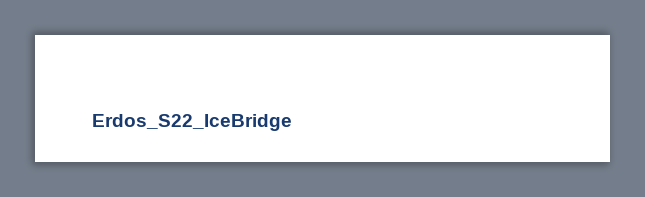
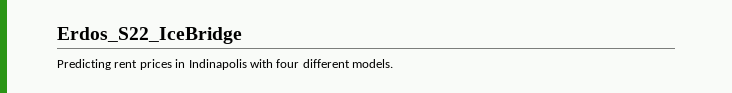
(292, 122) none -> [57,59,393,70] // Predicting rent prices in Indinapolis with four different models.

